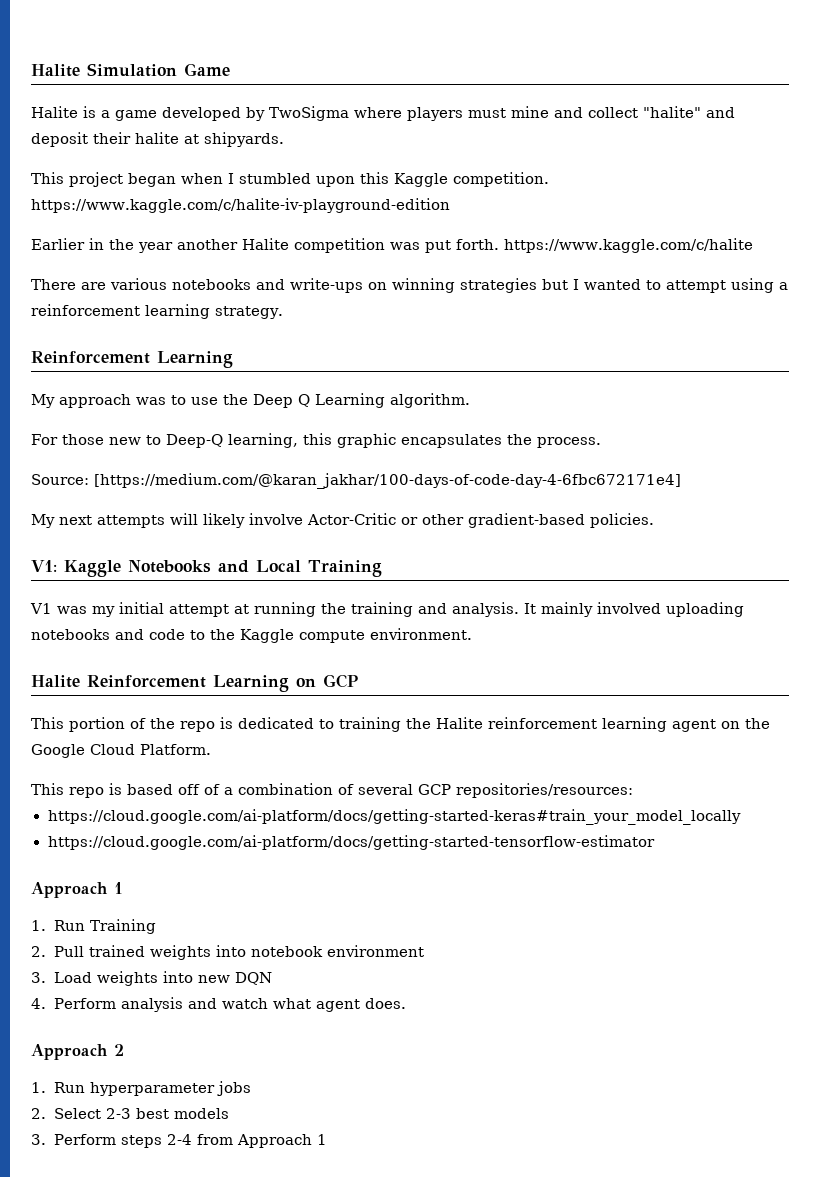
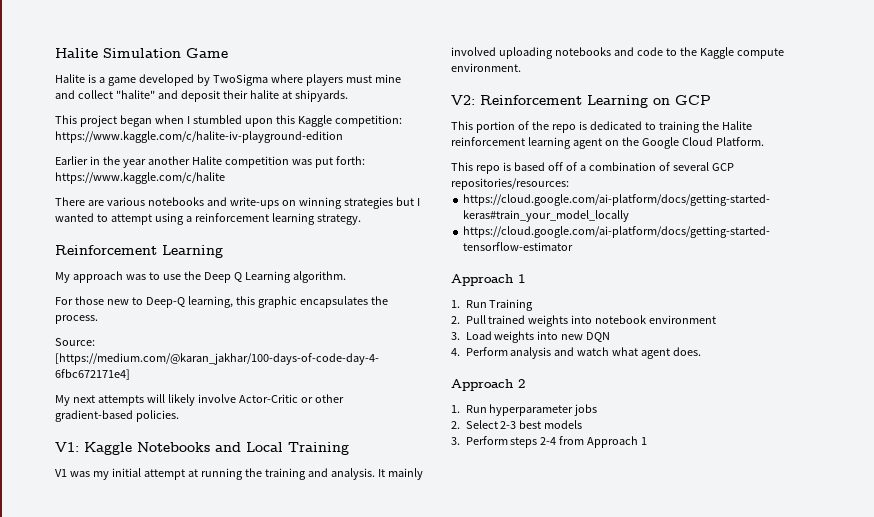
[453,172,549,187] competition. -> [334,115,402,127] competition:
[456,239,499,250] forth. -> [335,156,365,165] forth:
[31,675,80,688] Halite -> [451,95,475,105] V2:

